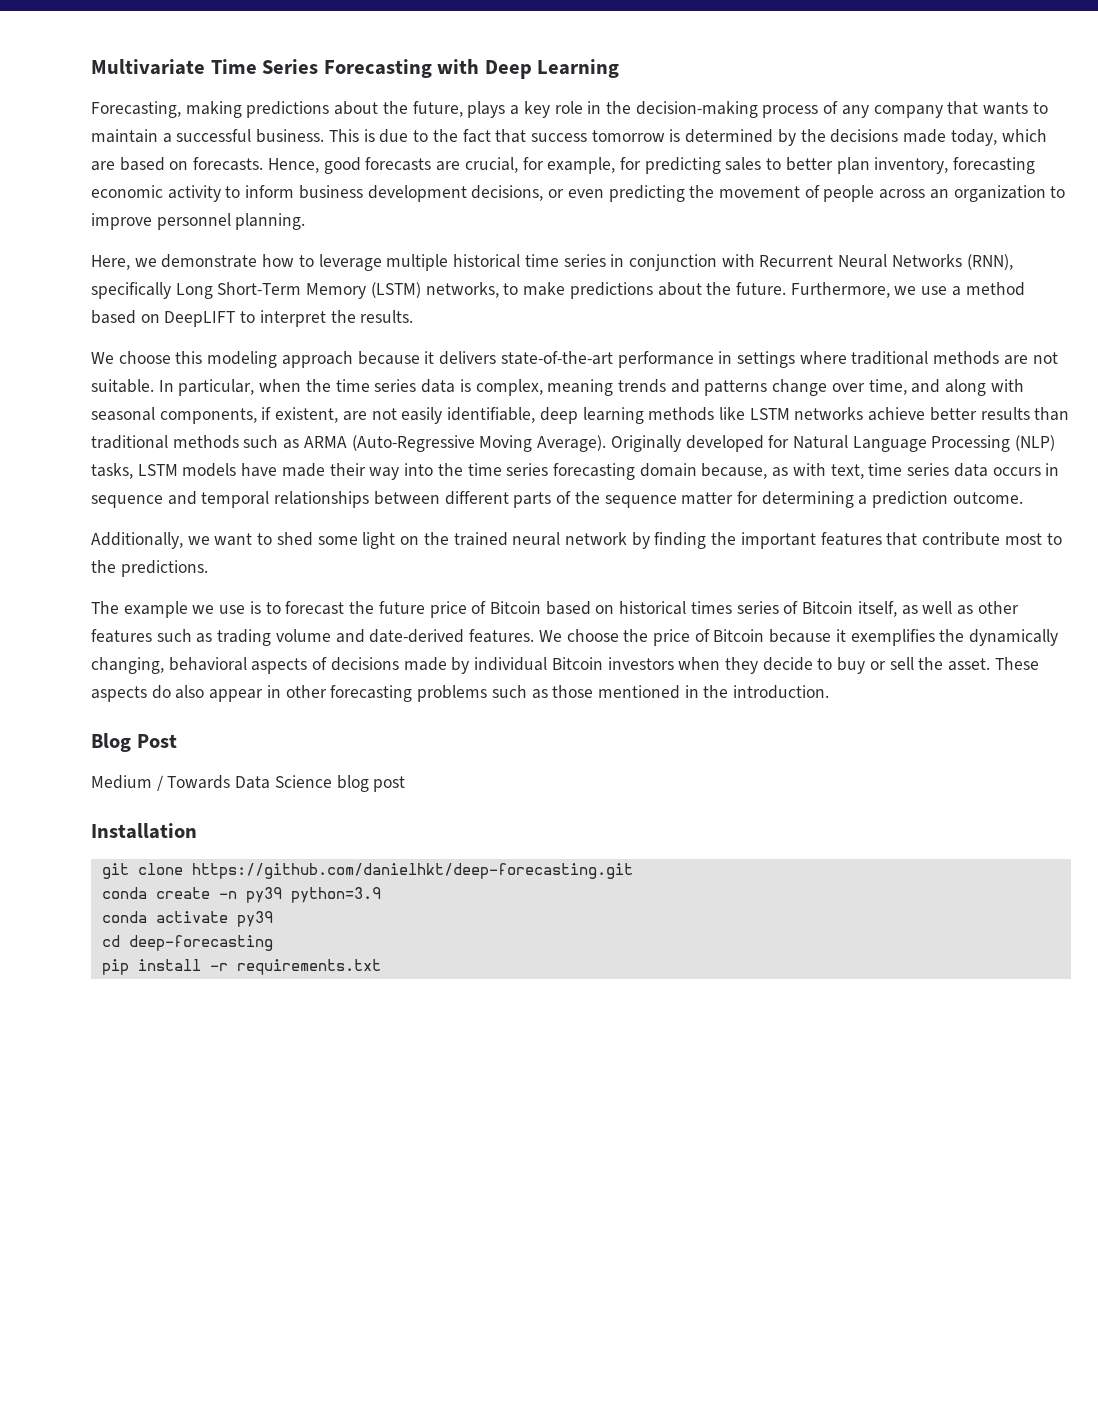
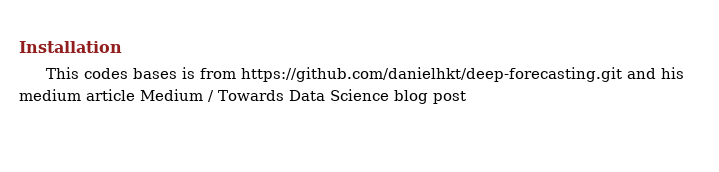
[91,59,620,79] [91,101,1048,118] [91,129,1047,146] [91,157,1036,174] [91,185,1066,202] [91,213,306,230] [91,254,1013,271] [91,282,1025,299] [91,310,414,327] [91,351,1058,368] [91,379,1024,396] [91,407,1070,424] [91,435,1056,452] [91,463,1060,480] [91,491,1023,508] [91,532,1062,549] [91,560,208,577] [91,601,1019,618] [91,629,1059,646] [91,657,1039,674] [91,685,830,702] [91,733,177,752] Multivariate Time Series Forecasting with Deep Learning // Forecasting, making predictions about the future, plays a key role in the decision-making process of any company that wants to maintain a successful business. This is due to the fact that success tomorrow is determined by the decisions made today, which are based on forecasts. Hence, good forecasts are crucial, for example, for predicting sales to better plan inventory, forecasting economic activity to inform business development decisions, or even predicting the movement of people across an organization to improve personnel planning. // Here, we demonstrate how to leverage multiple historical time series in conjunction with Recurrent Neural Networks (RNN), specifically Long Short-Term Memory (LSTM) networks, to make predictions about the future. Furthermore, we use a method based on DeepLIFT to interpret the results. // We choose this modeling approach because it delivers state-of-the-art performance in settings where traditional methods are not suitable. In particular, when the time series data is complex, meaning trends and patterns change over time, and along with seasonal components, if existent, are not easily identifiable, deep learning methods like LSTM networks achieve better results than traditional methods such as ARMA (Auto-Regressive Moving Average). Originally developed for Natural Language Processing (NLP) tasks, LSTM models have made their way into the time series forecasting domain because, as with text, time series data occurs in sequence and temporal relationships between different parts of the sequence matter for determining a prediction outcome. // Additionally, we want to shed some light on the trained neural network by finding the important features that contribute most to the predictions. // The example we use is to forecast the future price of Bitcoin based on historical times series of Bitcoin itself, as well as other features such as trading volume and date-derived features. We choose the price of Bitcoin because it exemplifies the dynamically changing, behavioral aspects of decisions made by individual Bitcoin investors when they decide to buy or sell the asset. These aspects do also appear in other forecasting problems such as those mentioned in the introduction. // Blog Post // -> [19,41,122,53] [45,67,684,82] [19,89,135,101] Installation // This codes bases is from https://github.com/danielhkt/deep-forecasting.git and his medium article
[91,823,197,839] [101,863,633,879] [101,887,381,903] [101,911,273,927] [101,935,273,951] [101,959,381,975] // Installation // git clone https://github.com/danielhkt/deep-forecasting.git // conda create -n py39 python=3.9 // conda activate py39 // cd deep-forecasting // pip install -r requirements.txt -> (466, 97) none

